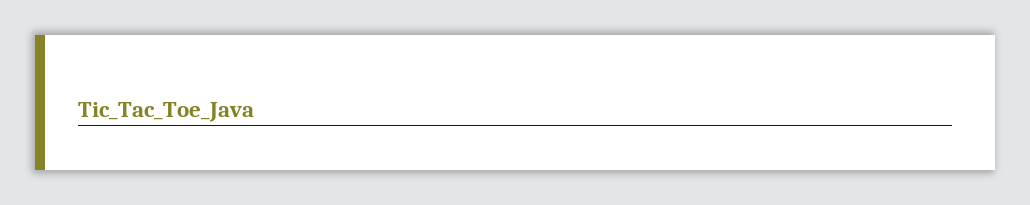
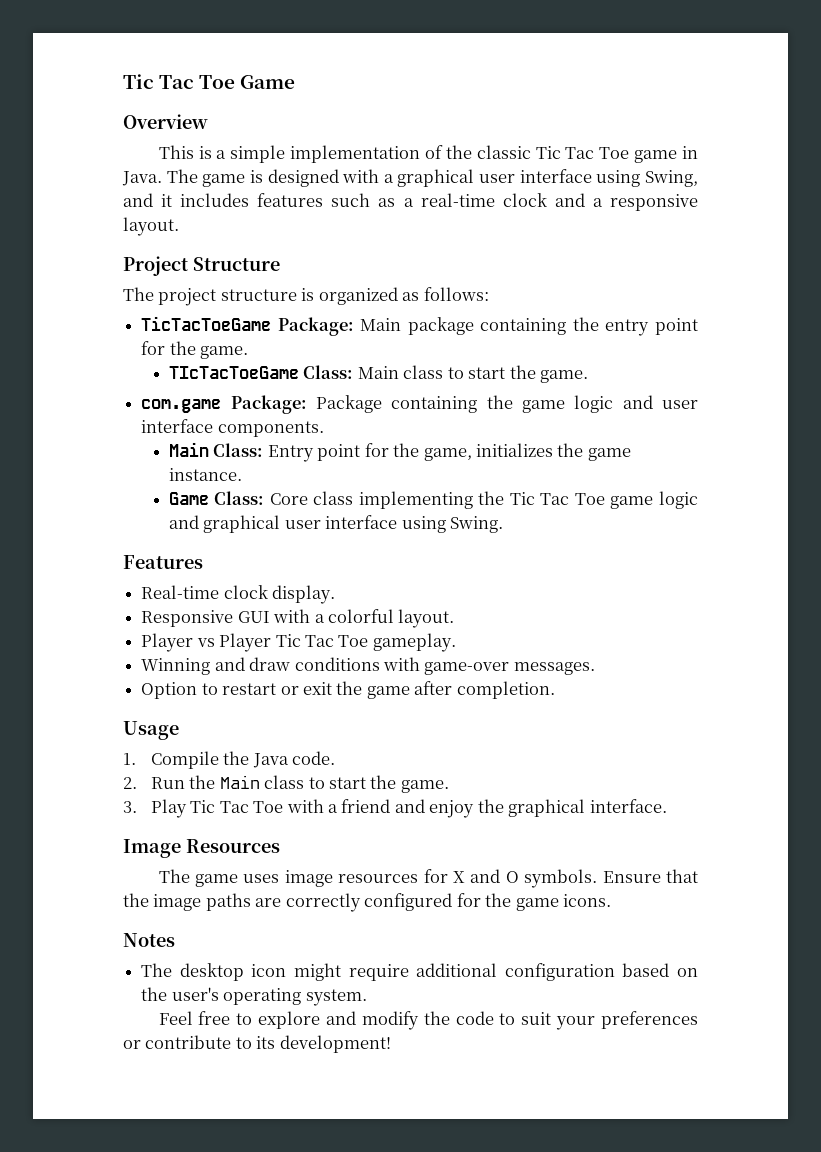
[78,102,254,122] Tic_Tac_Toe_Java -> [123,74,296,89] [123,114,208,129] [158,145,698,163] [122,169,698,187] [123,193,698,211] [123,217,179,236] [123,256,280,276] [123,287,489,306] [141,316,698,336] [141,341,249,359] [168,365,589,383] [141,395,698,414] [141,419,324,437] [168,442,631,462] [168,468,242,481] [168,491,699,509] [168,515,504,533] [123,555,203,569] [141,585,336,604] [141,609,455,628] [141,633,456,652] [141,657,595,675] [141,681,555,699] [123,721,179,740] [123,751,336,769] [123,775,449,793] [123,799,667,818] [123,839,280,858] [158,869,698,888] [123,893,612,912] [123,933,175,947] [141,963,698,981] [141,987,367,1006] [158,1011,698,1030] [123,1035,391,1053] Tic Tac Toe Game // Overview // This is a simple implementation of the classic Tic Tac Toe game in Java. The game is designed with a graphical user interface using Swing, and it includes features such as a real-time clock and a responsive layout. // Project Structure // The project structure is organized as follows: // TicTacToeGame Package: Main package containing the entry point for the game. // TIcTacToeGame Class: Main class to start the game. // com.game Package: Package containing the game logic and user interface components. // Main Class: Entry point for the game, initializes the game instance. // Game Class: Core class implementing the Tic Tac Toe game logic and graphical user interface using Swing. // Features // Real-time clock display. // Responsive GUI with a colorful layout. // Player vs Player Tic Tac Toe gameplay. // Winning and draw conditions with game-over messages. // Option to restart or exit the game after completion. // Usage // 1. Compile the Java code. // 2. Run the Main class to start the game. // 3. Play Tic Tac Toe with a friend and enjoy the graphical interface. // Image Resources // The game uses image resources for X and O symbols. Ensure that the image paths are correctly configured for the game icons. // Notes // The desktop icon might require additional configuration based on the user's operating system. // Feel free to explore and modify the code to suit your preferences or contribute to its development!

